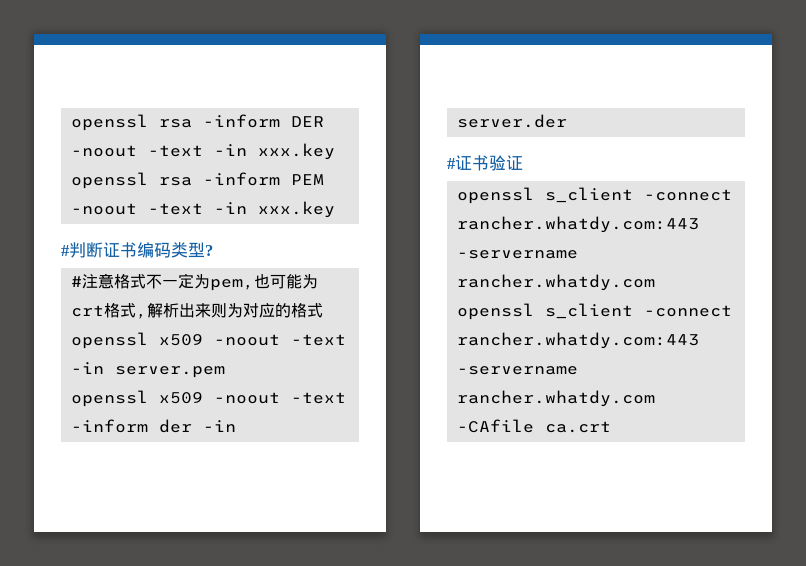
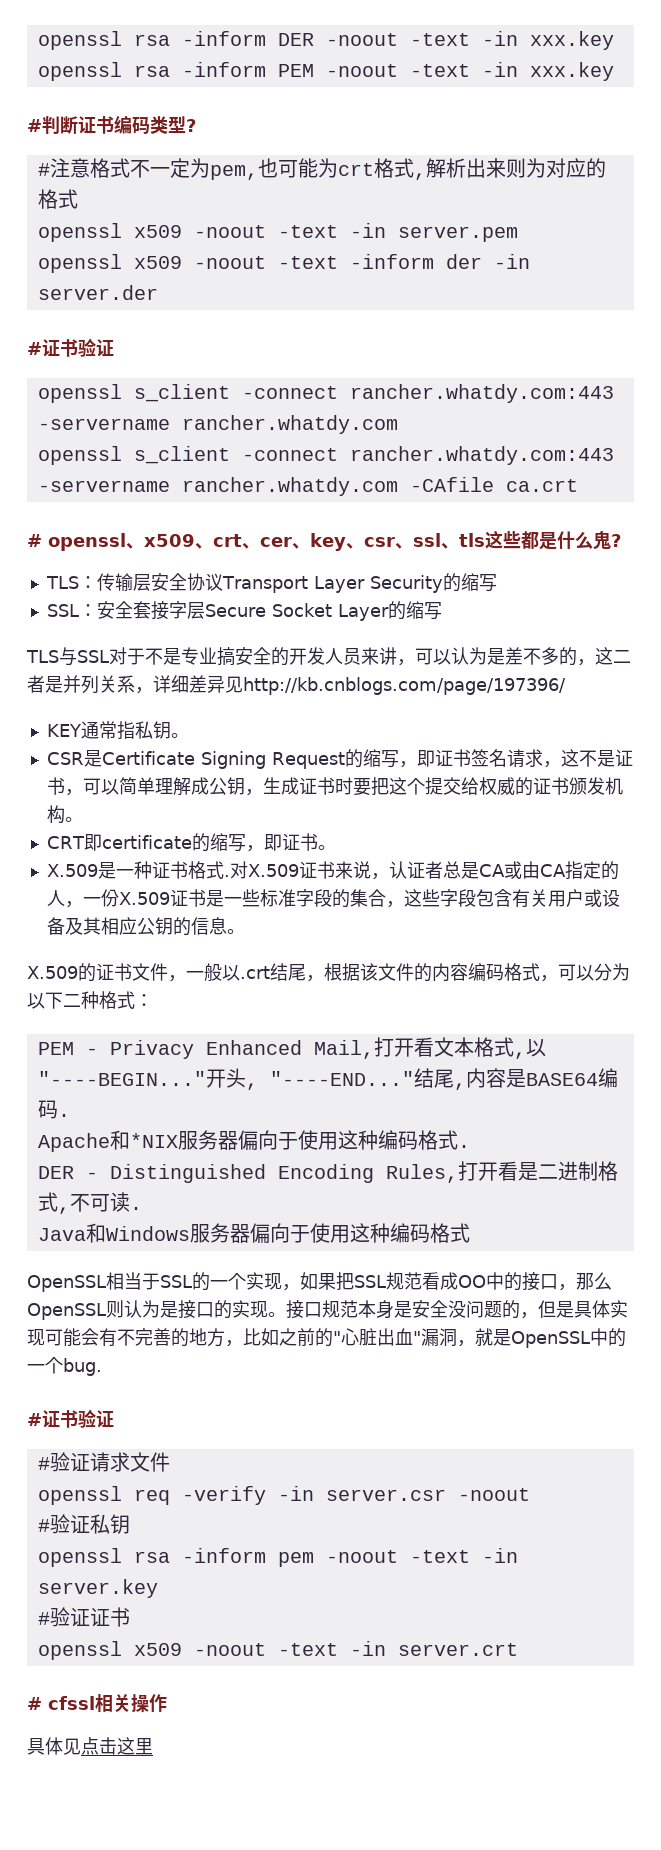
(611, 427) none -> [27,530,621,551] [45,573,497,593] [46,601,442,621] [26,647,631,666] [27,675,566,695] [46,721,189,740] [46,749,633,769] [46,777,623,796] [46,805,83,824] [46,833,336,852] [46,861,619,880] [46,889,620,908] [46,917,245,936] [27,963,630,982] [27,991,153,1009] [37,1037,546,1059] [37,1068,618,1090] [37,1100,70,1119] [37,1130,470,1152] [37,1161,618,1183] [37,1192,142,1214] [37,1223,470,1244] [27,1272,612,1292] [27,1300,628,1320] [27,1328,626,1348] [27,1357,102,1376] [27,1409,114,1428] [37,1452,170,1472] [37,1486,530,1505] [37,1514,130,1534] [37,1548,518,1567] [37,1579,158,1598] [37,1607,130,1627] [37,1641,518,1660] [27,1694,167,1713] [27,1737,153,1755] // # openssl、x509、crt、cer、key、csr、ssl、tls这些都是什么鬼? // TLS：传输层安全协议Transport Layer Security的缩写 // SSL：安全套接字层Secure Socket Layer的缩写 // TLS与SSL对于不是专业搞安全的开发人员来讲，可以认为是差不多的，这二者是并列关系，详细差异见http://kb.cnblogs.com/page/197396/ // KEY通常指私钥。 // CSR是Certificate Signing Request的缩写，即证书签名请求，这不是证书，可以简单理解成公钥，生成证书时要把这个提交给权威的证书颁发机构。 // CRT即certificate的缩写，即证书。 // X.509是一种证书格式.对X.509证书来说，认证者总是CA或由CA指定的人，一份X.509证书是一些标准字段的集合，这些字段包含有关用户或设备及其相应公钥的信息。 // X.509的证书文件，一般以.crt结尾，根据该文件的内容编码格式，可以分为以下二种格式： // PEM - Privacy Enhanced Mail,打开看文本格式,以"----BEGIN..."开头, "----END..."结尾,内容是BASE64编码. // Apache和*NIX服务器偏向于使用这种编码格式. // DER - Distinguished Encoding Rules,打开看是二进制格式,不可读. // Java和Windows服务器偏向于使用这种编码格式 // OpenSSL相当于SSL的一个实现，如果把SSL规范看成OO中的接口，那么OpenSSL则认为是接口的实现。接口规范本身是安全没问题的，但是具体实现可能会有不完善的地方，比如之前的"心脏出血"漏洞，就是OpenSSL中的一个bug. // #证书验证 // #验证请求文件 // openssl req -verify -in server.csr -noout // #验证私钥 // openssl rsa -inform pem -noout -text -in server.key // #验证证书 // openssl x509 -noout -text -in server.crt // # cfssl相关操作 // 具体见点击这里

